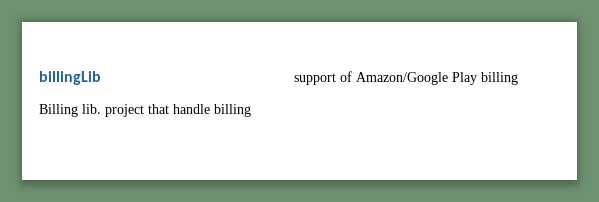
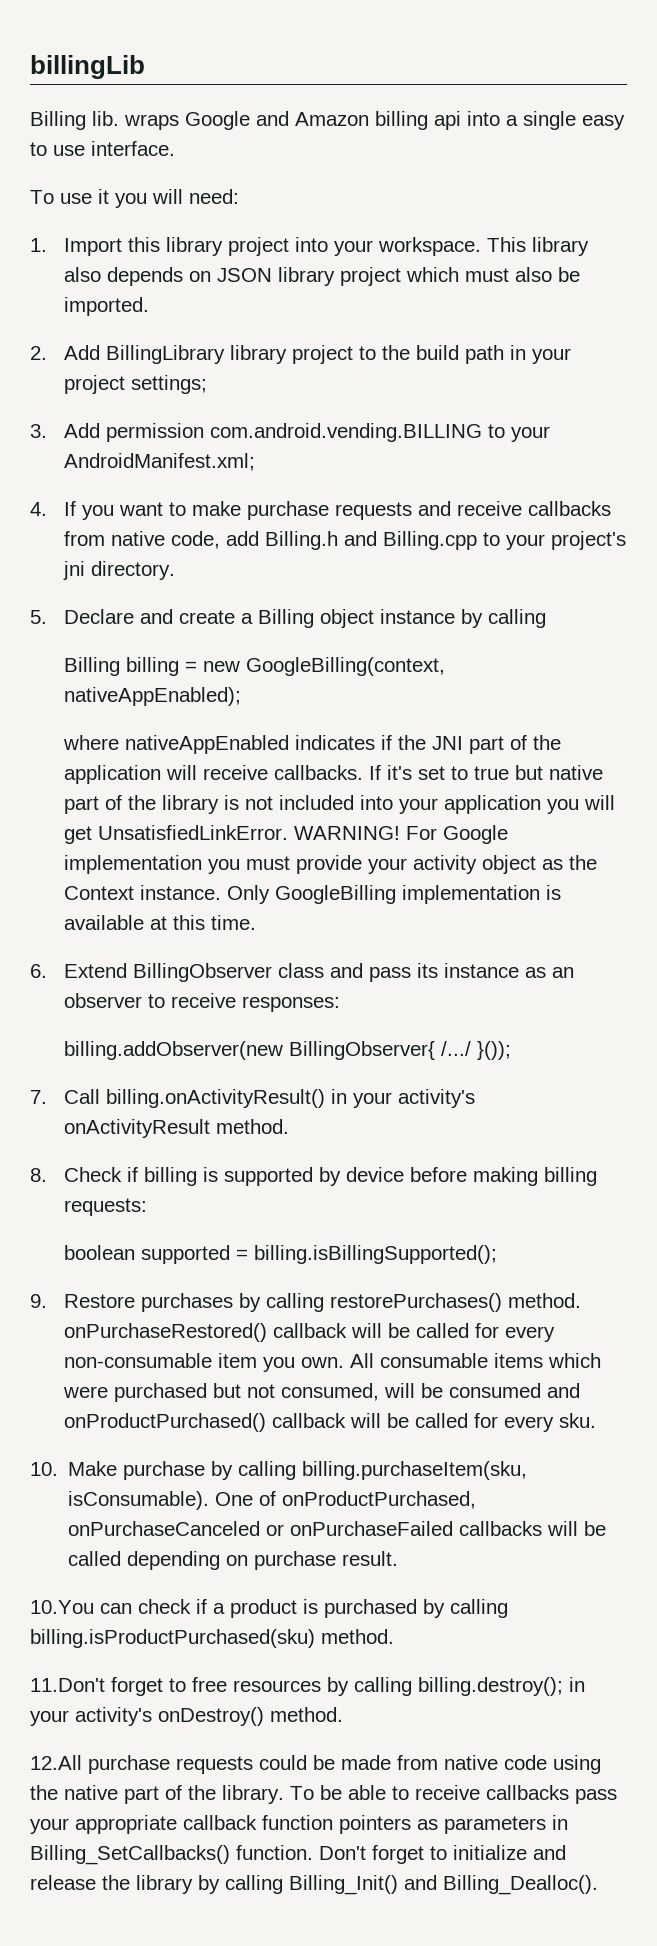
[105,104,251,117] [294,71,518,85] project that handle billing support of Amazon/Google Play billing -> [124,111,625,130] [30,141,175,156] [30,189,239,208] [30,237,590,256] [64,267,581,286] [64,297,150,316] [30,345,572,364] [64,375,208,394] [30,423,551,442] [64,453,256,471] [30,501,612,520] [64,531,627,550] [63,561,176,580] [30,609,547,628] [64,657,446,676] [64,687,242,706] [63,735,562,754] [64,765,604,784] [64,795,616,814] [64,825,509,844] [64,855,598,874] [64,885,562,904] [64,915,257,930] [30,963,575,982] [64,993,341,1012] [64,1041,512,1060] [30,1089,476,1108] [64,1119,290,1138] [30,1167,598,1186] [64,1198,148,1216] [64,1245,498,1264] [30,1293,582,1312] [64,1323,556,1342] [64,1353,602,1372] [63,1383,581,1402] [64,1413,597,1432] [30,1461,528,1480] [68,1491,477,1510] [68,1521,607,1536] [68,1551,399,1570] [30,1599,508,1618] [30,1629,394,1648] [30,1677,585,1696] [30,1707,343,1726] [30,1755,601,1774] [30,1785,617,1804] [30,1815,568,1834] [30,1845,566,1865] [30,1875,598,1895] wraps Google and Amazon billing api into a single easy to use interface. // To use it you will need: // 1. Import this library project into your workspace. This library also depends on JSON library project which must also be imported. // 2. Add BillingLibrary library project to the build path in your project settings; // 3. Add permission com.android.vending.BILLING to your AndroidManifest.xml; // 4. If you want to make purchase requests and receive callbacks from native code, add Billing.h and Billing.cpp to your project's jni directory. // 5. Declare and create a Billing object instance by calling // Billing billing = new GoogleBilling(context, nativeAppEnabled); // where nativeAppEnabled indicates if the JNI part of the application will receive callbacks. If it's set to true but native part of the library is not included into your application you will get UnsatisfiedLinkError. WARNING! For Google implementation you must provide your activity object as the Context instance. Only GoogleBilling implementation is available at this time. // 6. Extend BillingObserver class and pass its instance as an observer to receive responses: // billing.addObserver(new BillingObserver{ /.../ }()); // 7. Call billing.onActivityResult() in your activity's onActivityResult method. // 8. Check if billing is supported by device before making billing requests: // boolean supported = billing.isBillingSupported(); // 9. Restore purchases by calling restorePurchases() method. onPurchaseRestored() callback will be called for every non-consumable item you own. All consumable items which were purchased but not consumed, will be consumed and onProductPurchased() callback will be called for every sku. // 10. Make purchase by calling billing.purchaseItem(sku, isConsumable). One of onProductPurchased, onPurchaseCanceled or onPurchaseFailed callbacks will be called depending on purchase result. // 10.You can check if a product is purchased by calling billing.isProductPurchased(sku) method. // 11.Don't forget to free resources by calling billing.destroy(); in your activity's onDestroy() method. // 12.All purchase requests could be made from native code using the native part of the library. To be able to receive callbacks pass your appropriate callback function pointers as parameters in Billing_SetCallbacks() function. Don't forget to initialize and release the library by calling Billing_Init() and Billing_Dealloc().

